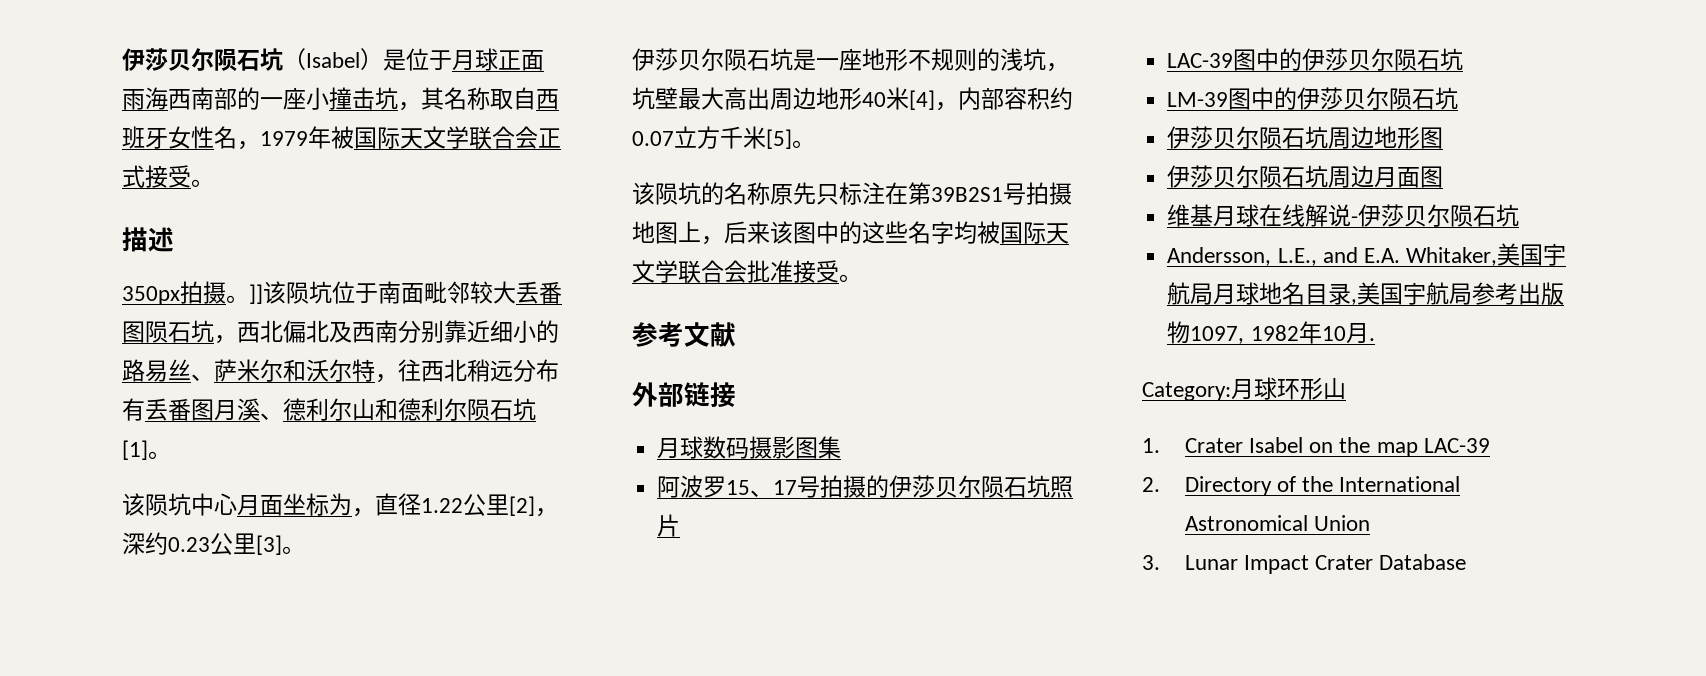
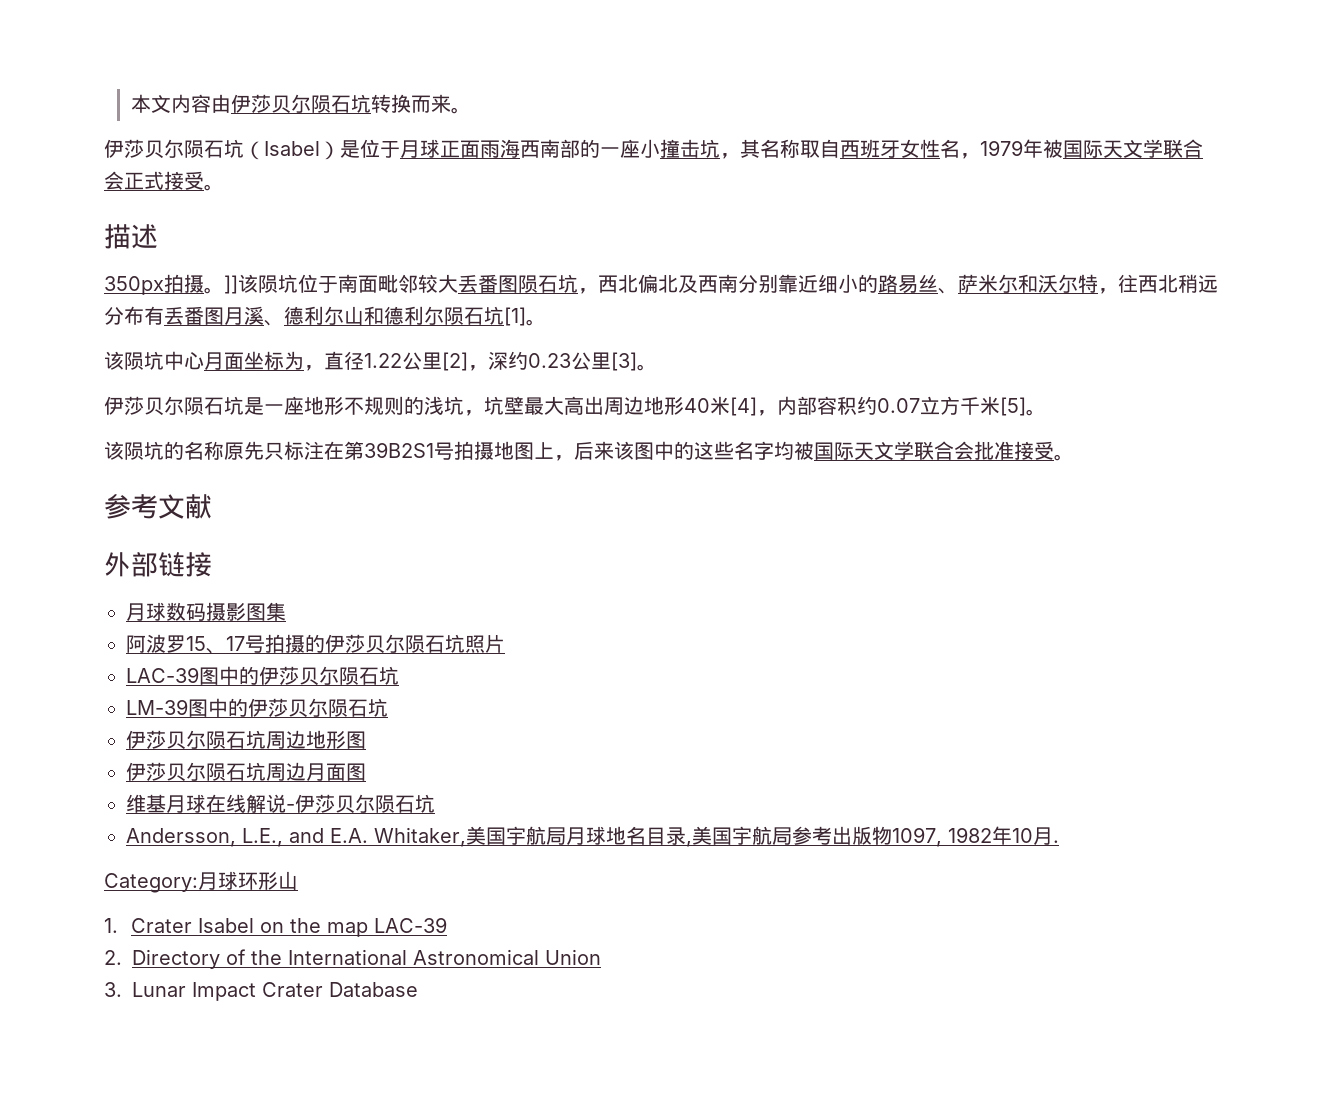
(122, 59) none -> [130,94,471,114] 本文内容由伊莎贝尔陨石坑转换而来。 //

